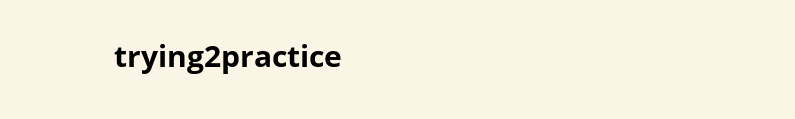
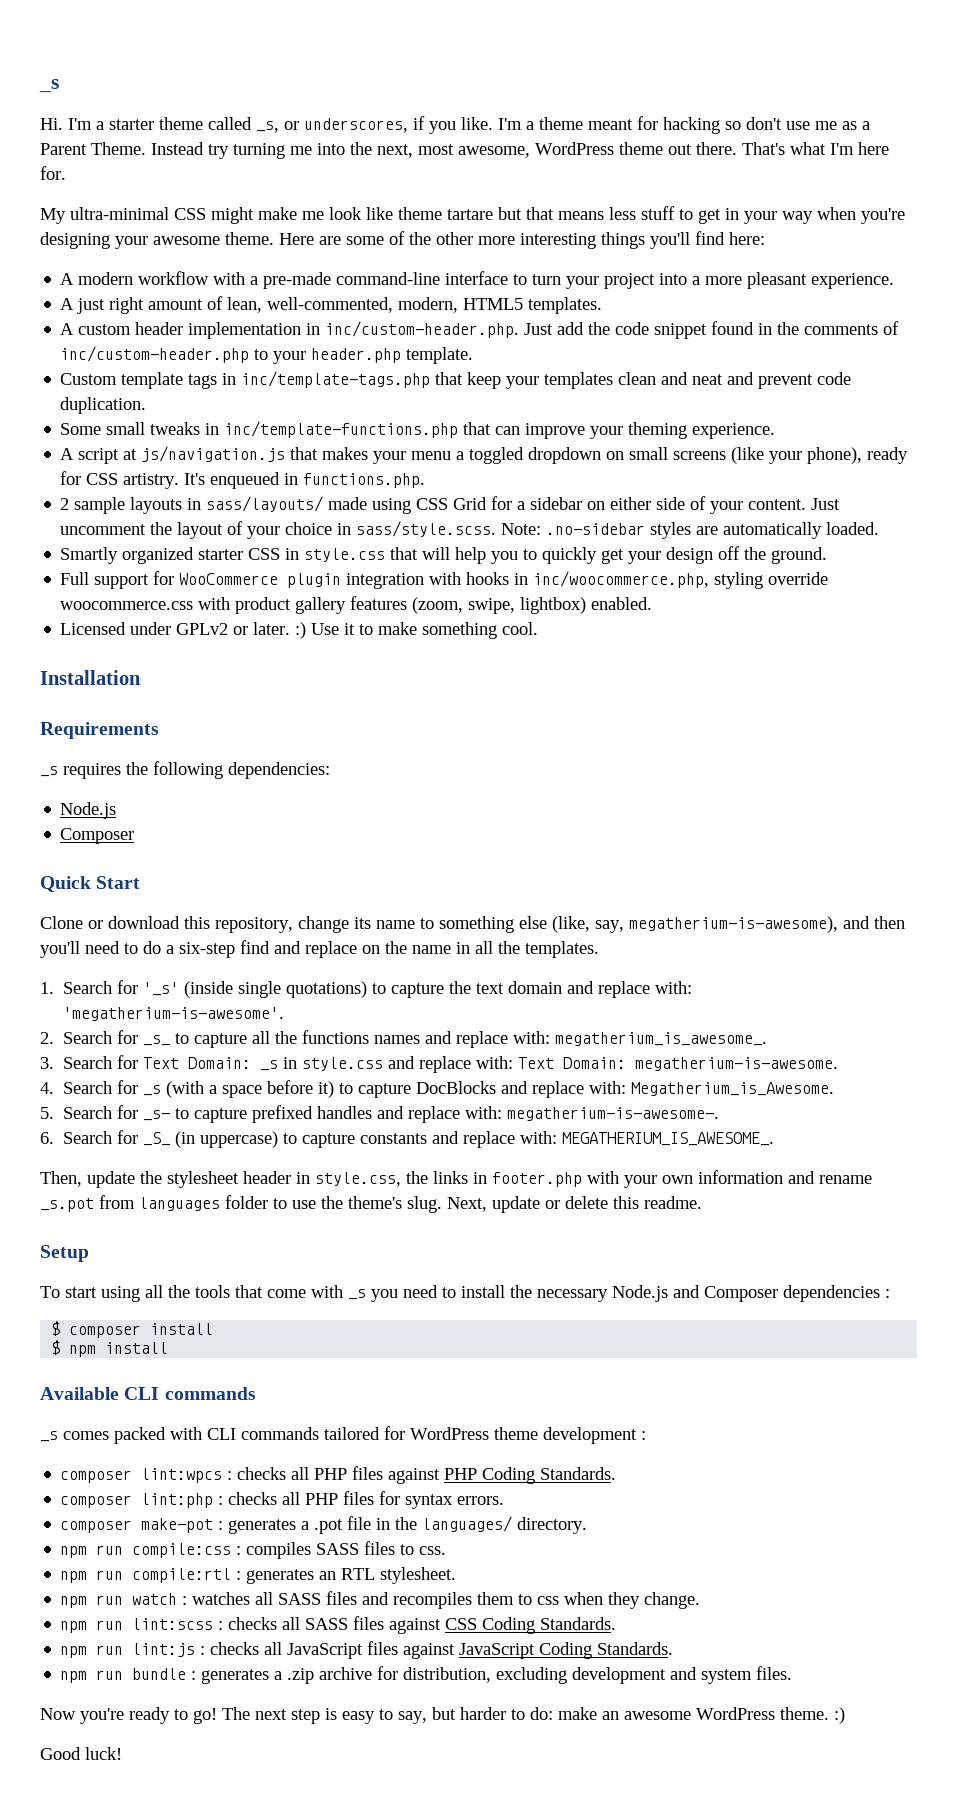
[114,44,342,74] trying2practice -> [39,79,59,93] [40,116,870,134] [40,142,889,159] [40,166,66,180] [40,206,905,224] [40,231,765,249] [60,271,895,289] [60,296,603,314] [60,321,900,339] [60,346,474,364] [60,371,852,389] [60,397,147,414] [60,421,776,439] [60,446,909,464] [60,471,426,489] [60,496,841,514] [60,521,880,539] [60,546,828,564] [60,571,829,589] [60,596,653,614] [60,622,539,639] [40,670,141,685] [40,722,159,739] [40,761,330,779] [60,802,117,819] [60,828,135,844] [40,876,141,892] [40,916,905,933] [40,940,599,958] [40,980,693,998] [63,1007,285,1021] [40,1030,768,1048] [40,1055,839,1073] [40,1080,835,1098] [40,1105,720,1123] [40,1130,775,1148] [40,1170,872,1188] [40,1195,702,1213] [40,1245,89,1262] [40,1285,890,1302] [51,1321,214,1338] [51,1340,169,1357] [40,1387,256,1400] [40,1426,646,1444] [60,1466,617,1484] [60,1491,505,1509] [60,1516,588,1534] [60,1541,447,1559] [60,1567,457,1584] [60,1591,701,1609] [60,1616,617,1634] [60,1641,674,1659] [60,1666,793,1684] [40,1707,845,1724] [40,1747,122,1760] _s // Hi. I'm a starter theme called _s, or underscores, if you like. I'm a theme meant for hacking so don't use me as a Parent Theme. Instead try turning me into the next, most awesome, WordPress theme out there. That's what I'm here for. // My ultra-minimal CSS might make me look like theme tartare but that means less stuff to get in your way when you're designing your awesome theme. Here are some of the other more interesting things you'll find here: // A modern workflow with a pre-made command-line interface to turn your project into a more pleasant experience. // A just right amount of lean, well-commented, modern, HTML5 templates. // A custom header implementation in inc/custom-header.php. Just add the code snippet found in the comments of inc/custom-header.php to your header.php template. // Custom template tags in inc/template-tags.php that keep your templates clean and neat and prevent code duplication. // Some small tweaks in inc/template-functions.php that can improve your theming experience. // A script at js/navigation.js that makes your menu a toggled dropdown on small screens (like your phone), ready for CSS artistry. It's enqueued in functions.php. // 2 sample layouts in sass/layouts/ made using CSS Grid for a sidebar on either side of your content. Just uncomment the layout of your choice in sass/style.scss. Note: .no-sidebar styles are automatically loaded. // Smartly organized starter CSS in style.css that will help you to quickly get your design off the ground. // Full support for WooCommerce plugin integration with hooks in inc/woocommerce.php, styling override woocommerce.css with product gallery features (zoom, swipe, lightbox) enabled. // Licensed under GPLv2 or later. :) Use it to make something cool. // Installation // Requirements // _s requires the following dependencies: // Node.js // Composer // Quick Start // Clone or download this repository, change its name to something else (like, say, megatherium-is-awesome), and then you'll need to do a six-step find and replace on the name in all the templates. // 1. Search for '_s' (inside single quotations) to capture the text domain and replace with: 'megatherium-is-awesome'. // 2. Search for _s_ to capture all the functions names and replace with: megatherium_is_awesome_. // 3. Search for Text Domain: _s in style.css and replace with: Text Domain: megatherium-is-awesome. // 4. Search for _s (with a space before it) to capture DocBlocks and replace with: Megatherium_is_Awesome. // 5. Search for _s- to capture prefixed handles and replace with: megatherium-is-awesome-. // 6. Search for _S_ (in uppercase) to capture constants and replace with: MEGATHERIUM_IS_AWESOME_. // Then, update the stylesheet header in style.css, the links in footer.php with your own information and rename _s.pot from languages folder to use the theme's slug. Next, update or delete this readme. // Setup // To start using all the tools that come with _s you need to install the necessary Node.js and Composer dependencies : // $ composer install // $ npm install // Available CLI commands // _s comes packed with CLI commands tailored for WordPress theme development : // composer lint:wpcs : checks all PHP files against PHP Coding Standards. // composer lint:php : checks all PHP files for syntax errors. // composer make-pot : generates a .pot file in the languages/ directory. // npm run compile:css : compiles SASS files to css. // npm run compile:rtl : generates an RTL stylesheet. // npm run watch : watches all SASS files and recompiles them to css when they change. // npm run lint:scss : checks all SASS files against CSS Coding Standards. // npm run lint:js : checks all JavaScript files against JavaScript Coding Standards. // npm run bundle : generates a .zip archive for distribution, excluding development and system files. // Now you're ready to go! The next step is easy to say, but harder to do: make an awesome WordPress theme. :) // Good luck!

